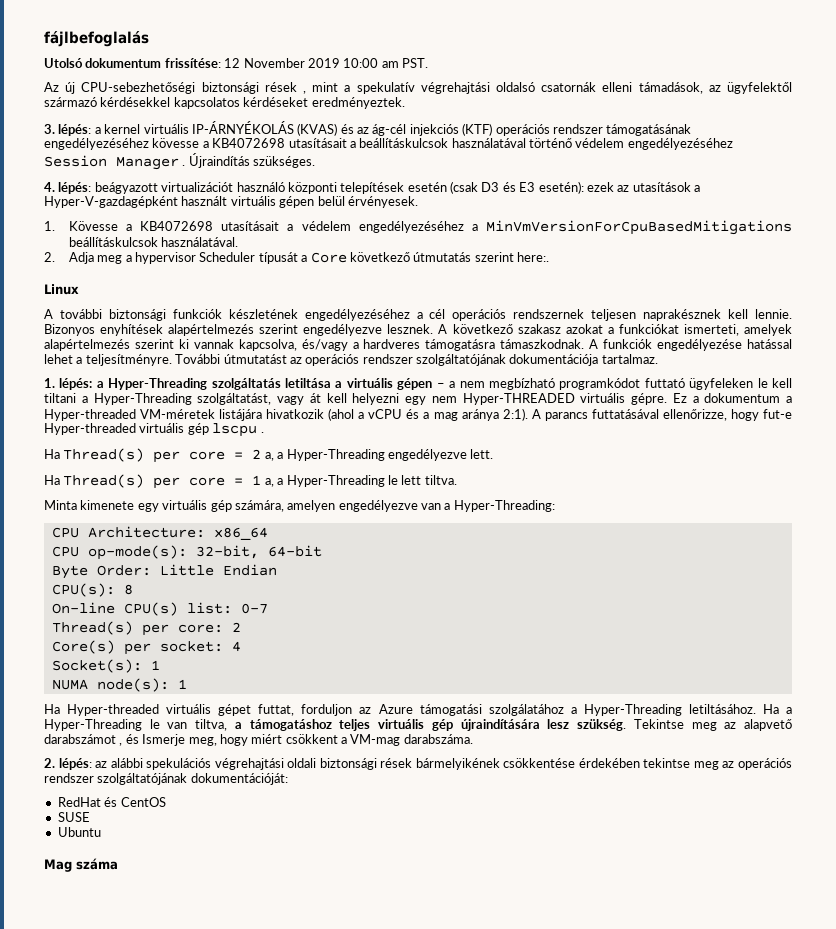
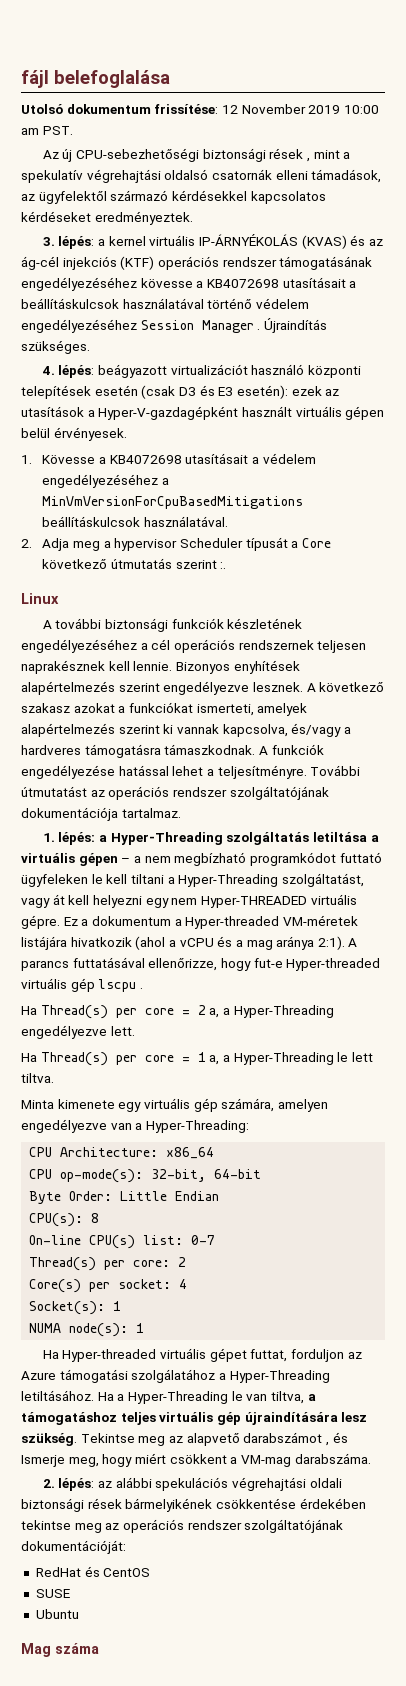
[44,31,149,47] fájlbefoglalás -> [21,70,170,88] fájl belefoglalása
[517,252,550,262] here:. -> [220,562,227,569] :.

